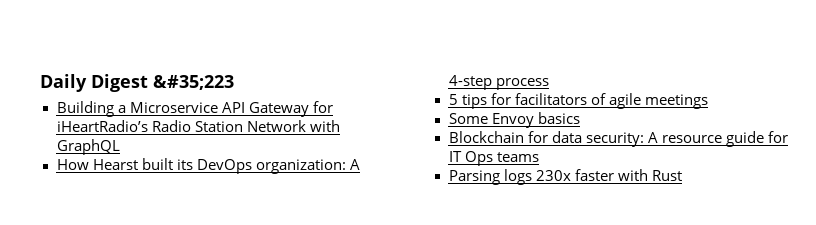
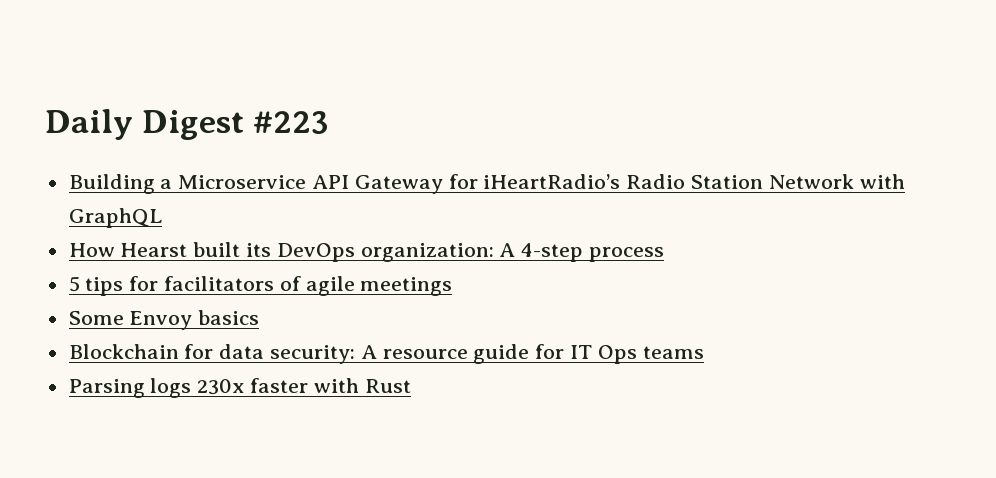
[153,75,234,90] &#35;223 -> [253,111,330,134] #223

